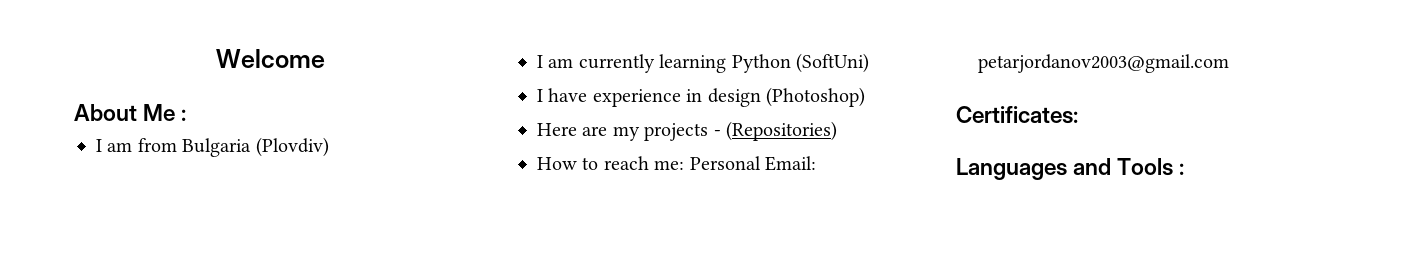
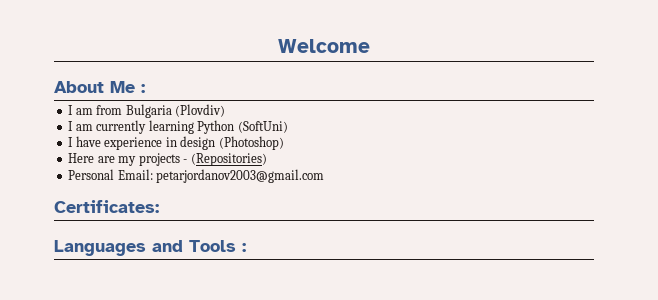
[537,156,685,170] How to reach me: -> (267, 159) none

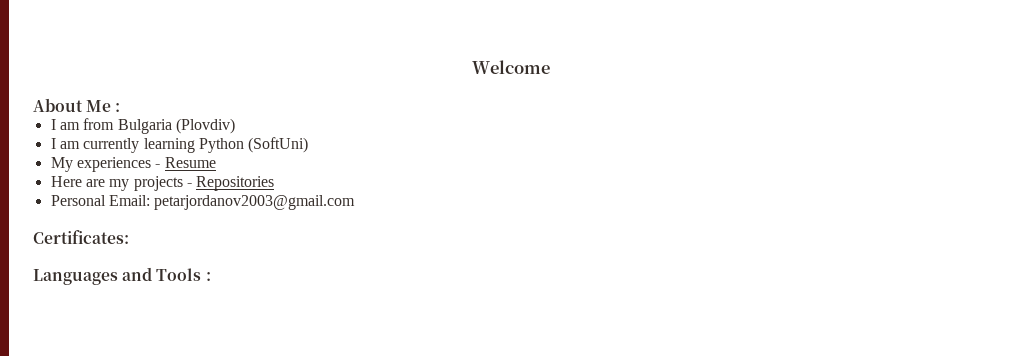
[68,136,284,150] I have experience in design (Photoshop) -> [50,157,216,172] My experiences - Resume
[190,153,267,166] (Repositories) -> [196,176,275,191] Repositories

